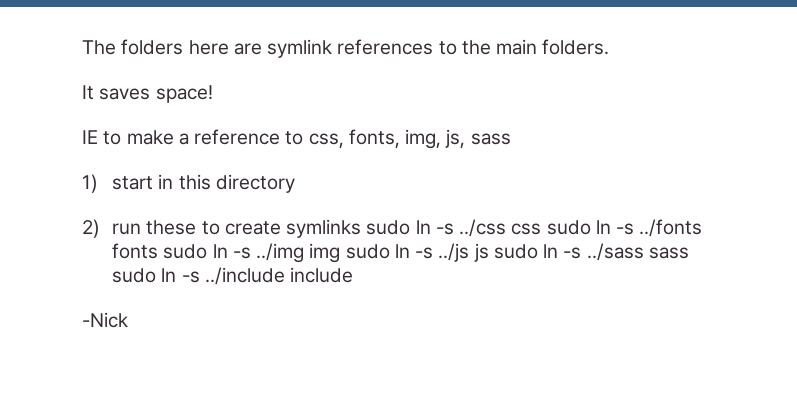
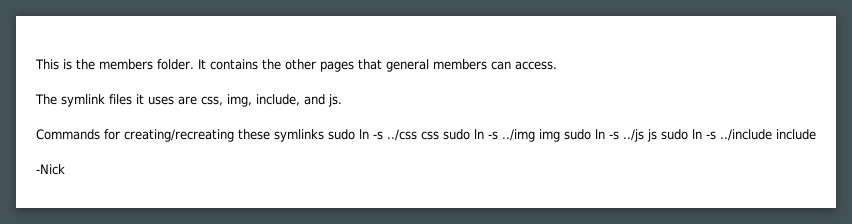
[82,39,610,58] [82,85,213,103] [82,129,511,149] [82,174,295,193] [82,219,281,238] The folders here are symlink references to the main folders. // It saves space! // IE to make a reference to css, fonts, img, js, sass // 1) start in this directory // 2) run these to create -> [35,59,557,72] [35,94,342,107] [36,129,270,142] This is the members folder. It contains the other pages that general members can access. // The symlink files it uses are css, img, include, and js. // Commands for creating/recreating these
[639,219,703,237] [111,243,251,259] ../fonts fonts sudo ln -s -> (498, 135) none
[586,243,689,261] [111,268,200,283] ../sass sass sudo ln -s -> (716, 135) none

